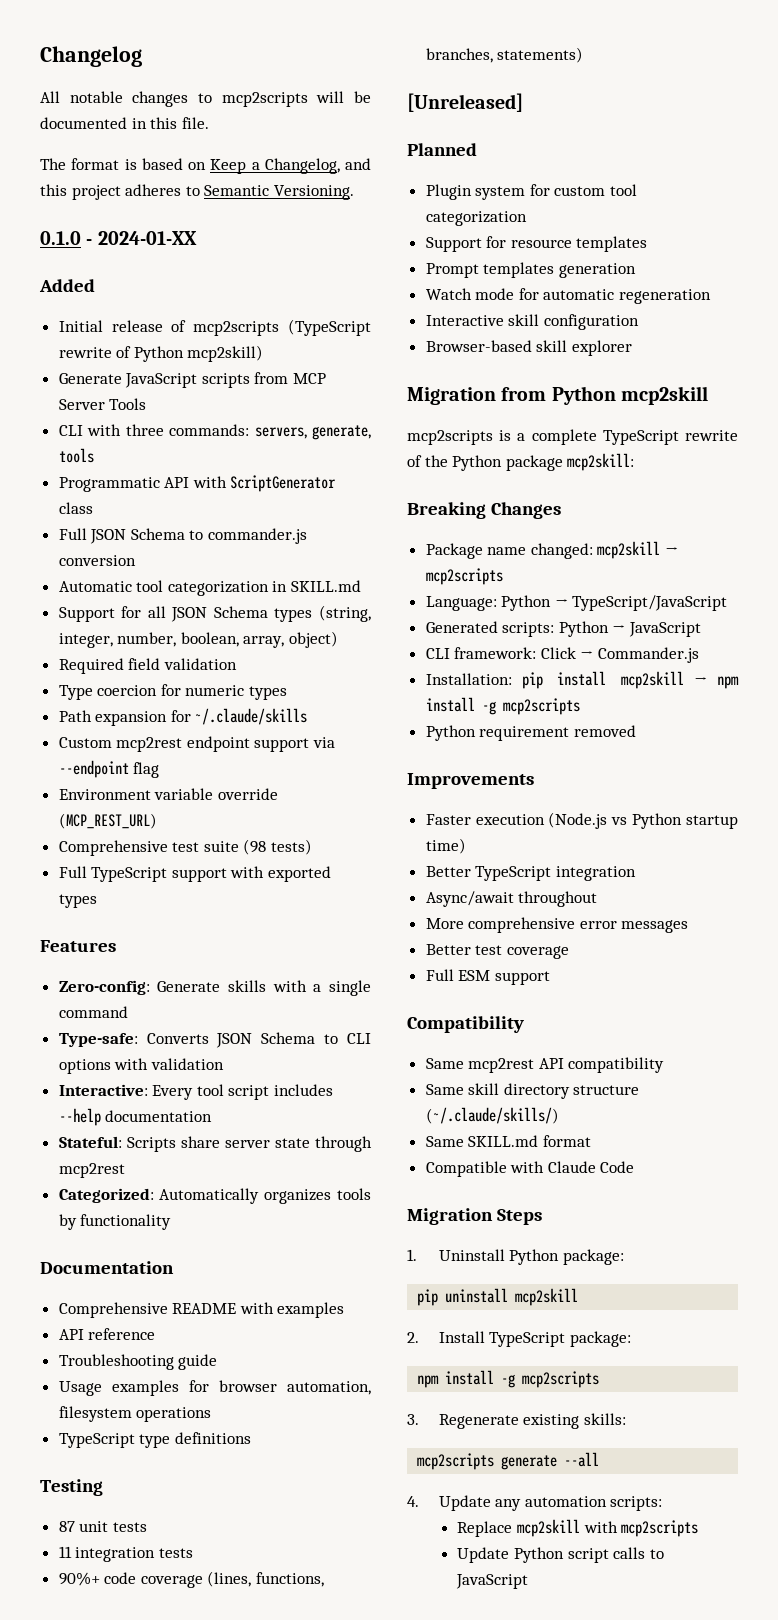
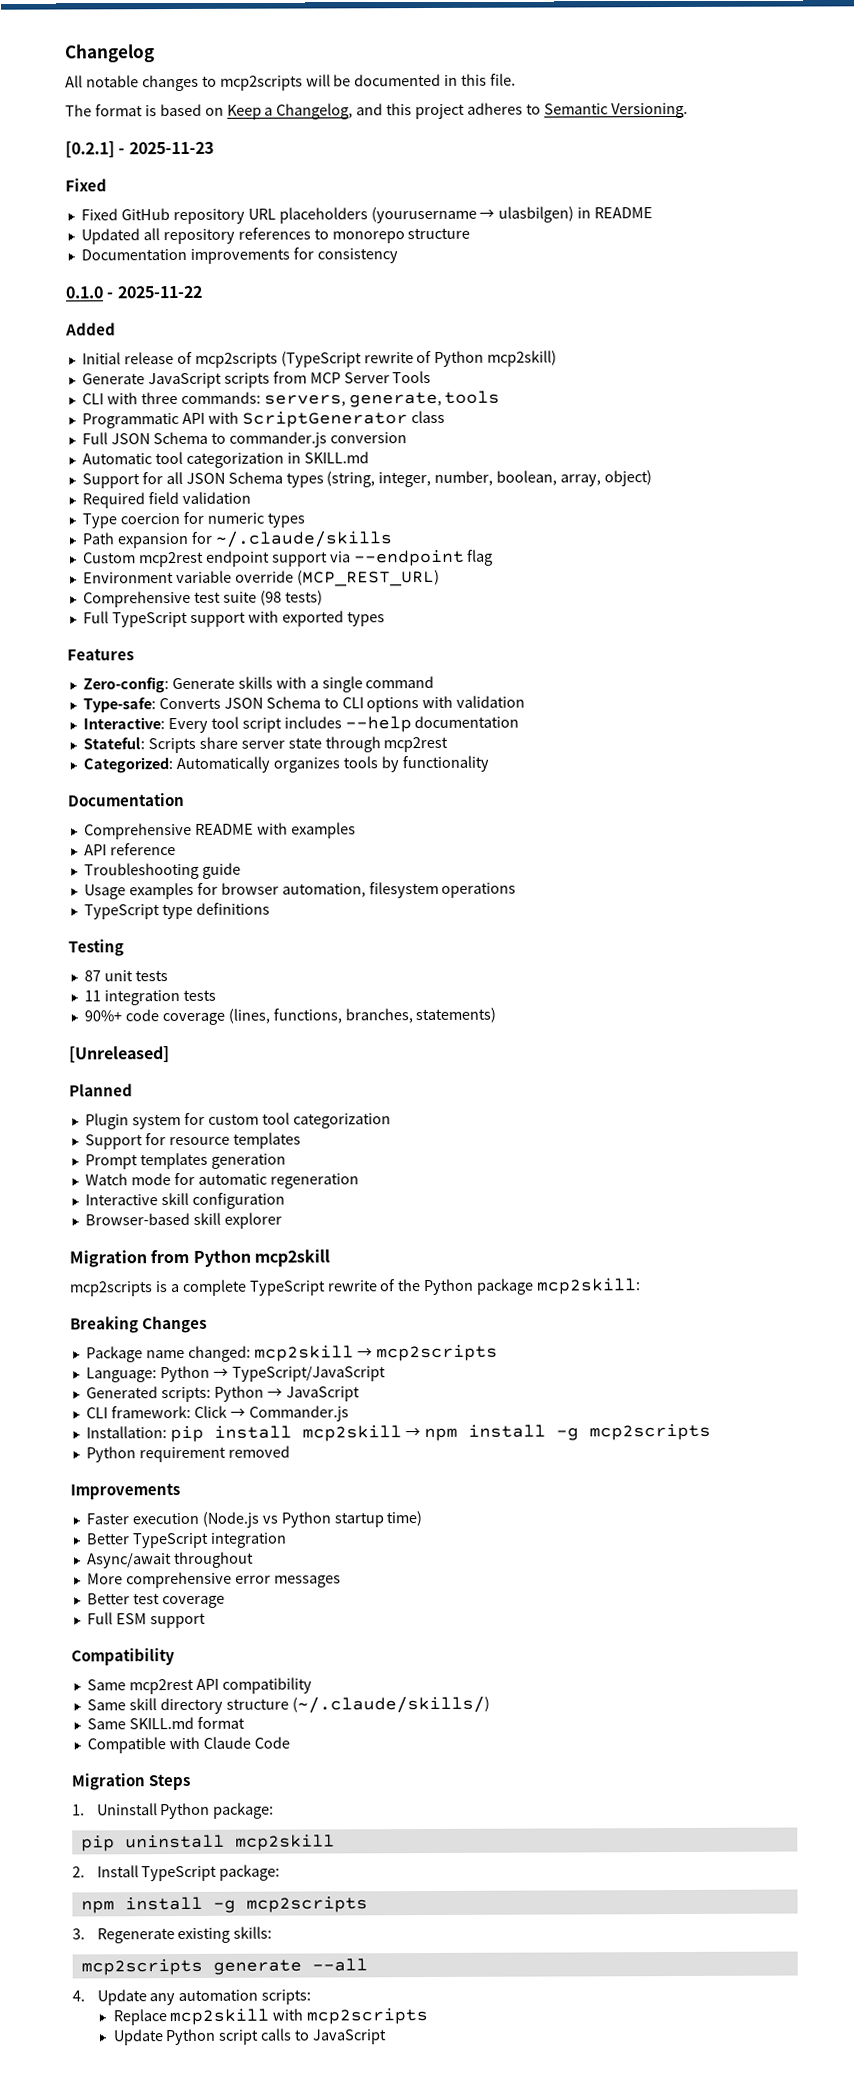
(354, 192) none -> [65,141,214,158] [65,178,107,192] [80,206,654,225] [80,227,471,245] [80,247,398,264] // [0.2.1] - 2025-11-23 // Fixed // Fixed GitHub repository URL placeholders (yourusername → ulasbilgen) in README // Updated all repository references to monorepo structure // Documentation improvements for consistency
[97,231,197,245] 2024-01-XX -> [116,285,203,299] 2025-11-22

